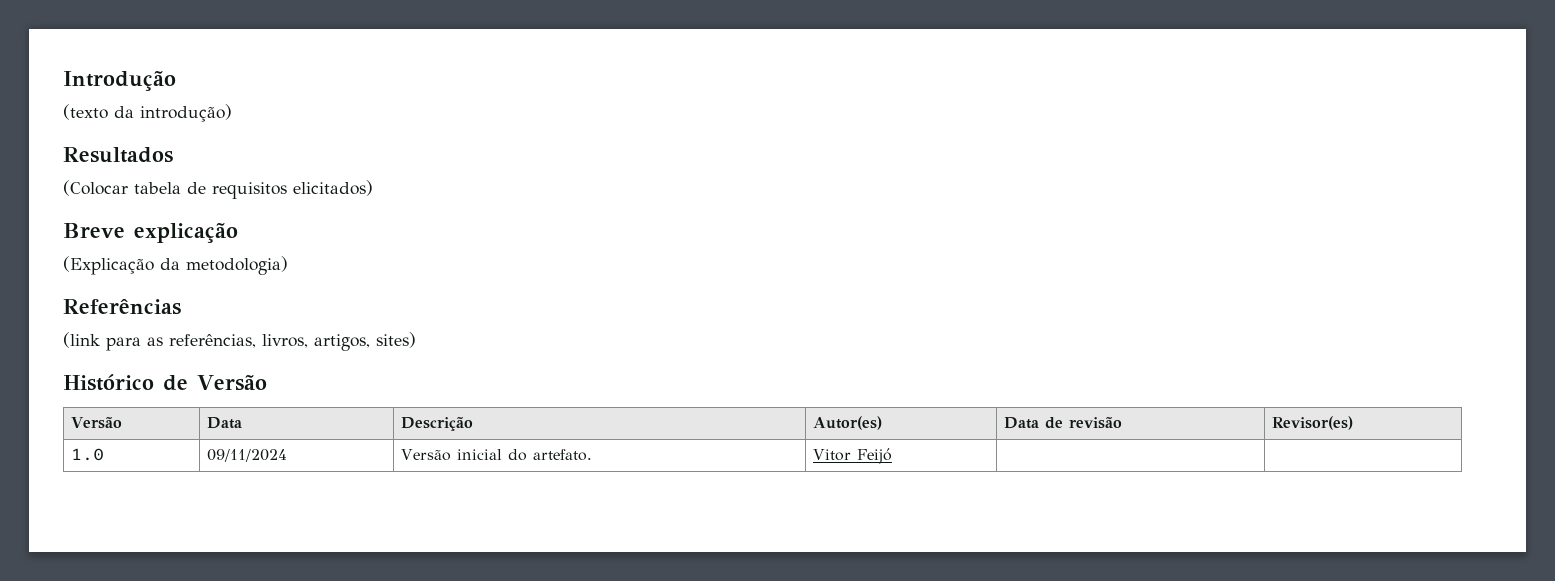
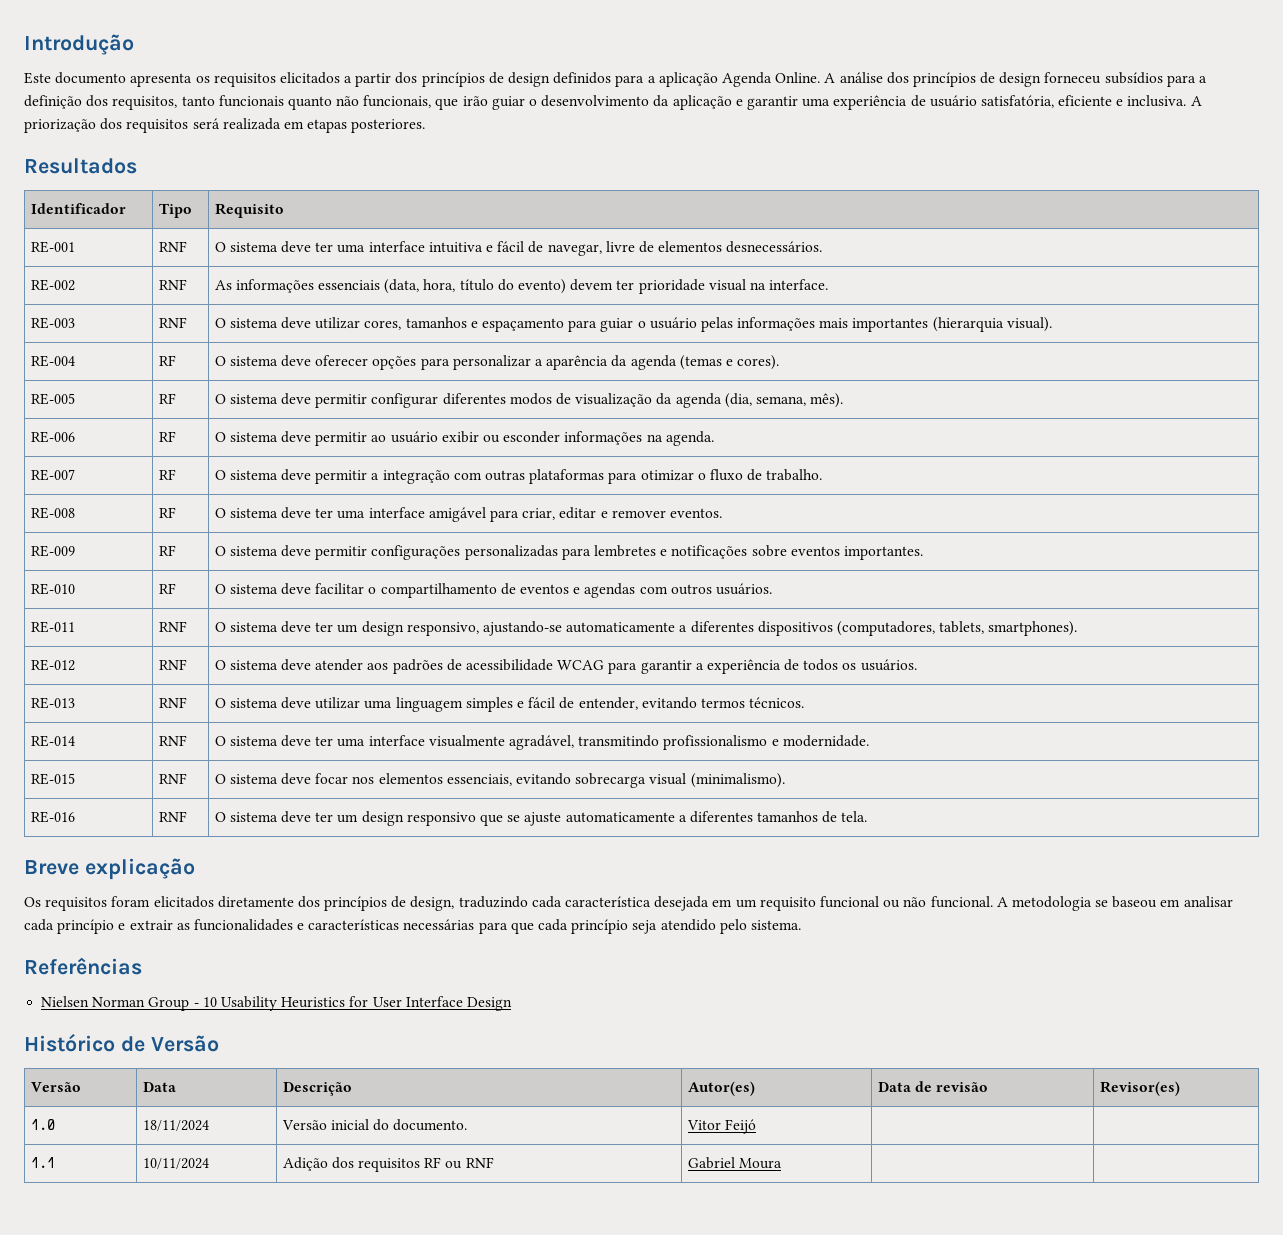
[63,104,232,122] [63,147,173,163] [63,180,373,199] [63,222,238,243] [63,256,288,275] [63,299,181,315] [63,332,416,351] (texto da introdução) // Resultados // (Colocar tabela de requisitos elicitados) // Breve explicação // (Explicação da metodologia) // Referências // (link para as referências, livros, artigos, sites) -> [24,72,1207,87] [24,95,1202,110] [24,118,426,133] [24,158,137,174] [30,203,126,214] [158,203,192,218] [214,203,284,218] [30,241,75,253] [158,241,187,252] [214,241,823,256] [30,279,75,291] [158,279,187,290] [214,279,829,294] [30,317,75,329] [158,317,187,328] [214,317,1052,332] [30,355,75,367] [158,355,176,366] [214,355,780,370] [30,393,75,405] [158,393,176,404] [214,393,844,408] [30,431,75,443] [158,431,176,442] [214,431,714,446] [30,469,75,481] [158,469,176,480] [214,469,823,484] [30,507,75,519] [158,507,176,518] [214,507,722,522] [30,545,75,557] [158,545,176,556] [214,545,923,560] [30,583,75,595] [158,583,176,594] [214,583,772,598] [30,621,75,633] [158,621,187,632] [214,621,1078,636] [30,659,75,671] [158,659,187,670] [214,659,917,674] [30,697,75,709] [158,697,187,708] [214,697,805,712] [30,735,75,747] [158,735,187,746] [214,735,869,750] [30,773,75,785] [158,773,187,784] [214,773,785,788] [30,811,75,823] [158,811,187,822] [214,811,868,826] [24,858,195,880] [24,896,1233,911] [24,919,801,934] [24,957,142,975] [41,996,512,1011] Este documento apresenta os requisitos elicitados a partir dos princípios de design definidos para a aplicação Agenda Online. A análise dos princípios de design forneceu subsídios para a definição dos requisitos, tanto funcionais quanto não funcionais, que irão guiar o desenvolvimento da aplicação e garantir uma experiência de usuário satisfatória, eficiente e inclusiva. A priorização dos requisitos será realizada em etapas posteriores. // Resultados // Identificador | Tipo | Requisito // RE-001 | RNF | O sistema deve ter uma interface intuitiva e fácil de navegar, livre de elementos desnecessários. // RE-002 | RNF | As informações essenciais (data, hora, título do evento) devem ter prioridade visual na interface. // RE-003 | RNF | O sistema deve utilizar cores, tamanhos e espaçamento para guiar o usuário pelas informações mais importantes (hierarquia visual). // RE-004 | RF | O sistema deve oferecer opções para personalizar a aparência da agenda (temas e cores). // RE-005 | RF | O sistema deve permitir configurar diferentes modos de visualização da agenda (dia, semana, mês). // RE-006 | RF | O sistema deve permitir ao usuário exibir ou esconder informações na agenda. // RE-007 | RF | O sistema deve permitir a integração com outras plataformas para otimizar o fluxo de trabalho. // RE-008 | RF | O sistema deve ter uma interface amigável para criar, editar e remover eventos. // RE-009 | RF | O sistema deve permitir configurações personalizadas para lembretes e notificações sobre eventos importantes. // RE-010 | RF | O sistema deve facilitar o compartilhamento de eventos e agendas com outros usuários. // RE-011 | RNF | O sistema deve ter um design responsivo, ajustando-se automaticamente a diferentes dispositivos (computadores, tablets, smartphones). // RE-012 | RNF | O sistema deve atender aos padrões de acessibilidade WCAG para garantir a experiência de todos os usuários. // RE-013 | RNF | O sistema deve utilizar uma linguagem simples e fácil de entender, evitando termos técnicos. // RE-014 | RNF | O sistema deve ter uma interface visualmente agradável, transmitindo profissionalismo e modernidade. // RE-015 | RNF | O sistema deve focar nos elementos essenciais, evitando sobrecarga visual (minimalismo). // RE-016 | RNF | O sistema deve ter um design responsivo que se ajuste automaticamente a diferentes tamanhos de tela. // Breve explicação // Os requisitos foram elicitados diretamente dos princípios de design, traduzindo cada característica desejada em um requisito funcional ou não funcional. A metodologia se baseou em analisar cada princípio e extrair as funcionalidades e características necessárias para que cada princípio seja atendido pelo sistema. // Referências // Nielsen Norman Group - 10 Usability Heuristics for User Interface Design
[207,449,288,462] 09/11/2024 -> [142,1120,209,1131] 18/11/2024
[533,449,593,461] artefato. -> [393,1119,468,1131] documento.
(893, 456) none -> [30,1157,55,1168] [142,1158,209,1169] [282,1157,494,1172] [687,1157,782,1169] // 1.1 | 10/11/2024 | Adição dos requisitos RF ou RNF | Gabriel Moura | |

